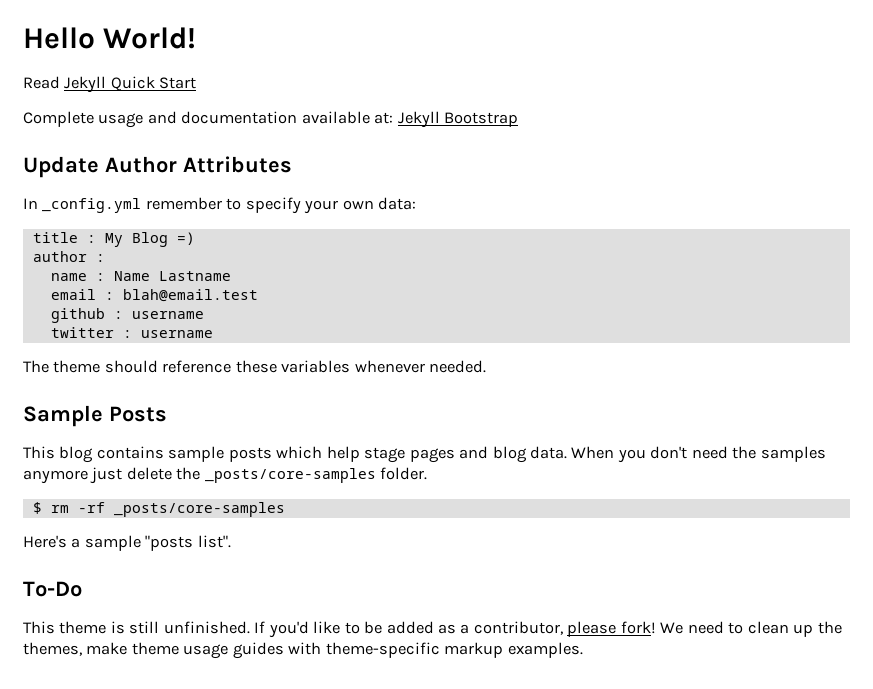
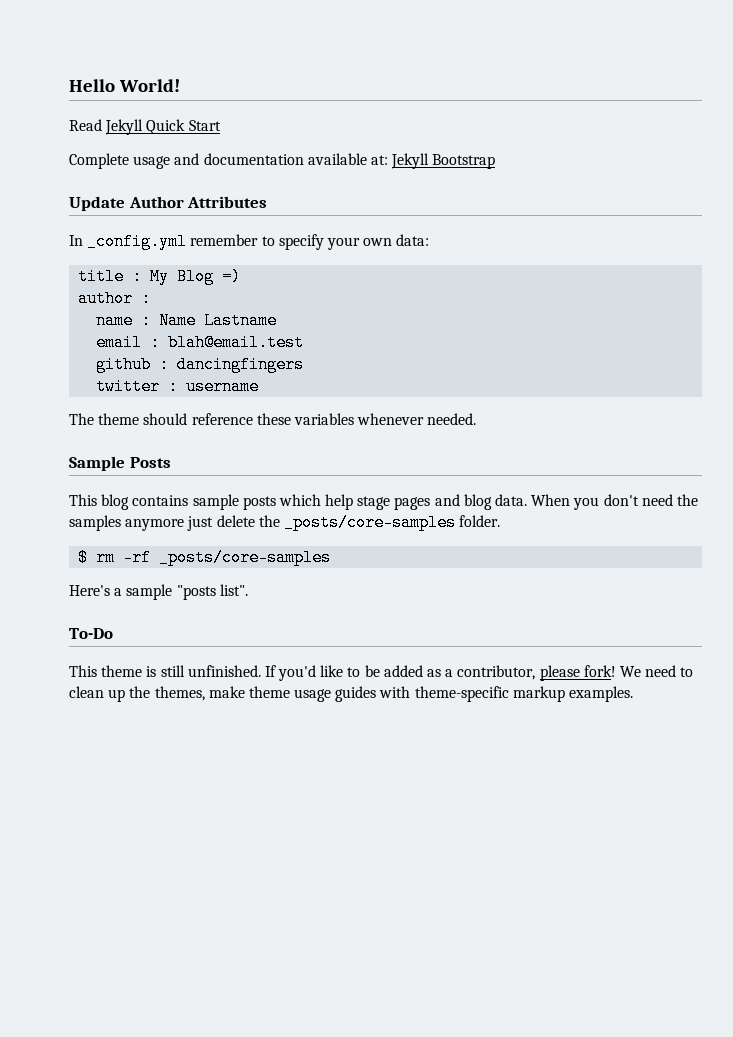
[131,311,204,319] username -> [177,356,305,373] dancingfingers

